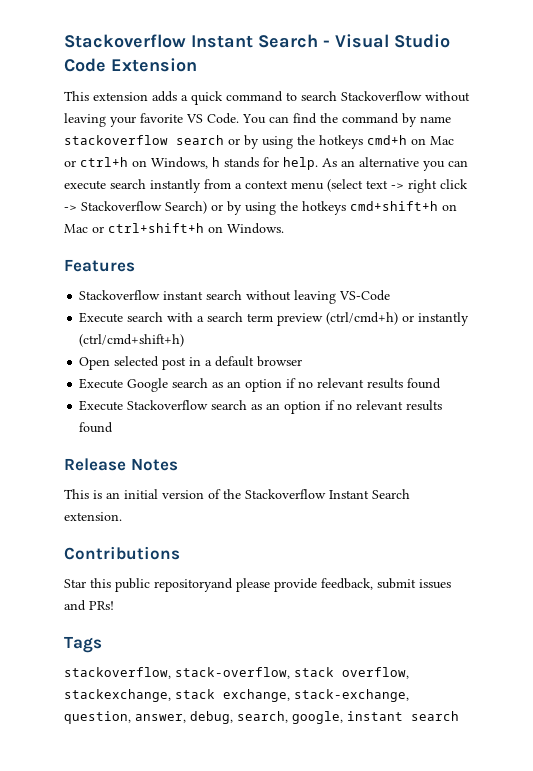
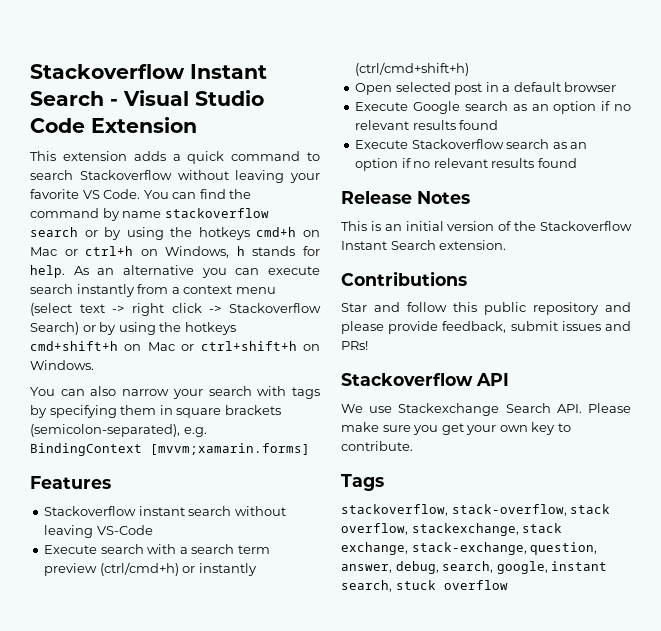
(284, 228) none -> [30,386,321,399] [30,405,281,418] [30,424,207,437] [30,443,310,456] // You can also narrow your search with tags by specifying them in square brackets (semicolon-separated), e.g. BindingContext [mvvm;xamarin.forms]
[90,578,233,592] this public repositoryand -> [374,302,631,315] and follow this public repository and
(114, 605) none -> [341,373,509,386] [341,403,631,416] [341,422,571,435] [341,441,413,451] // Stackoverflow API // We use Stackexchange Search API. Please make sure you get your own key to contribute.
[411,711,459,721] search -> [341,580,508,592] search, stuck overflow

